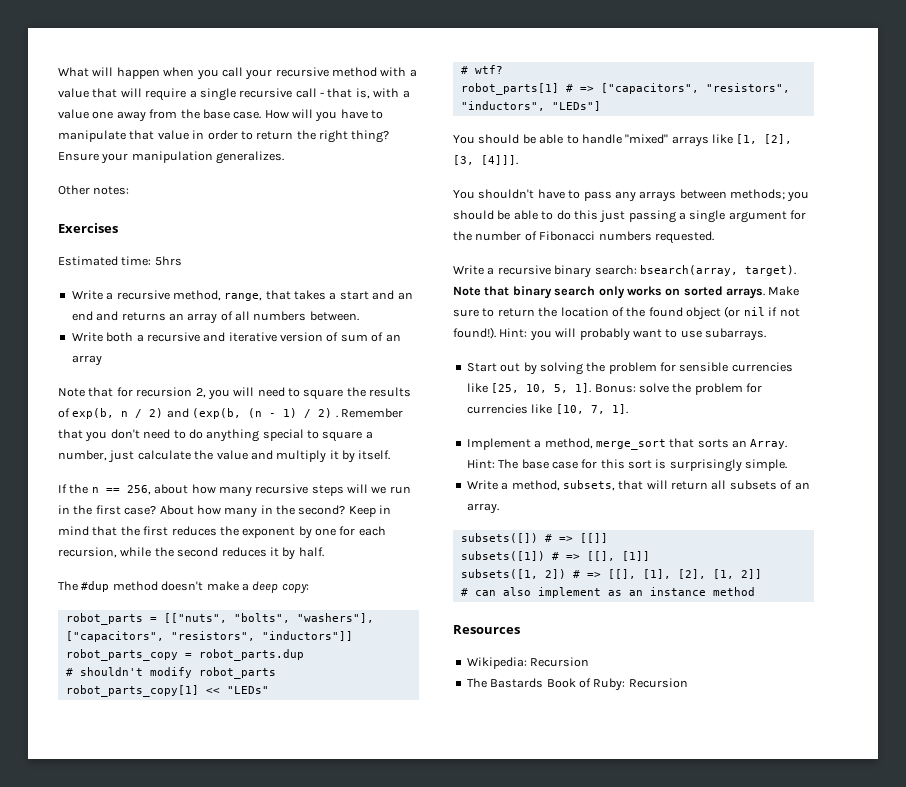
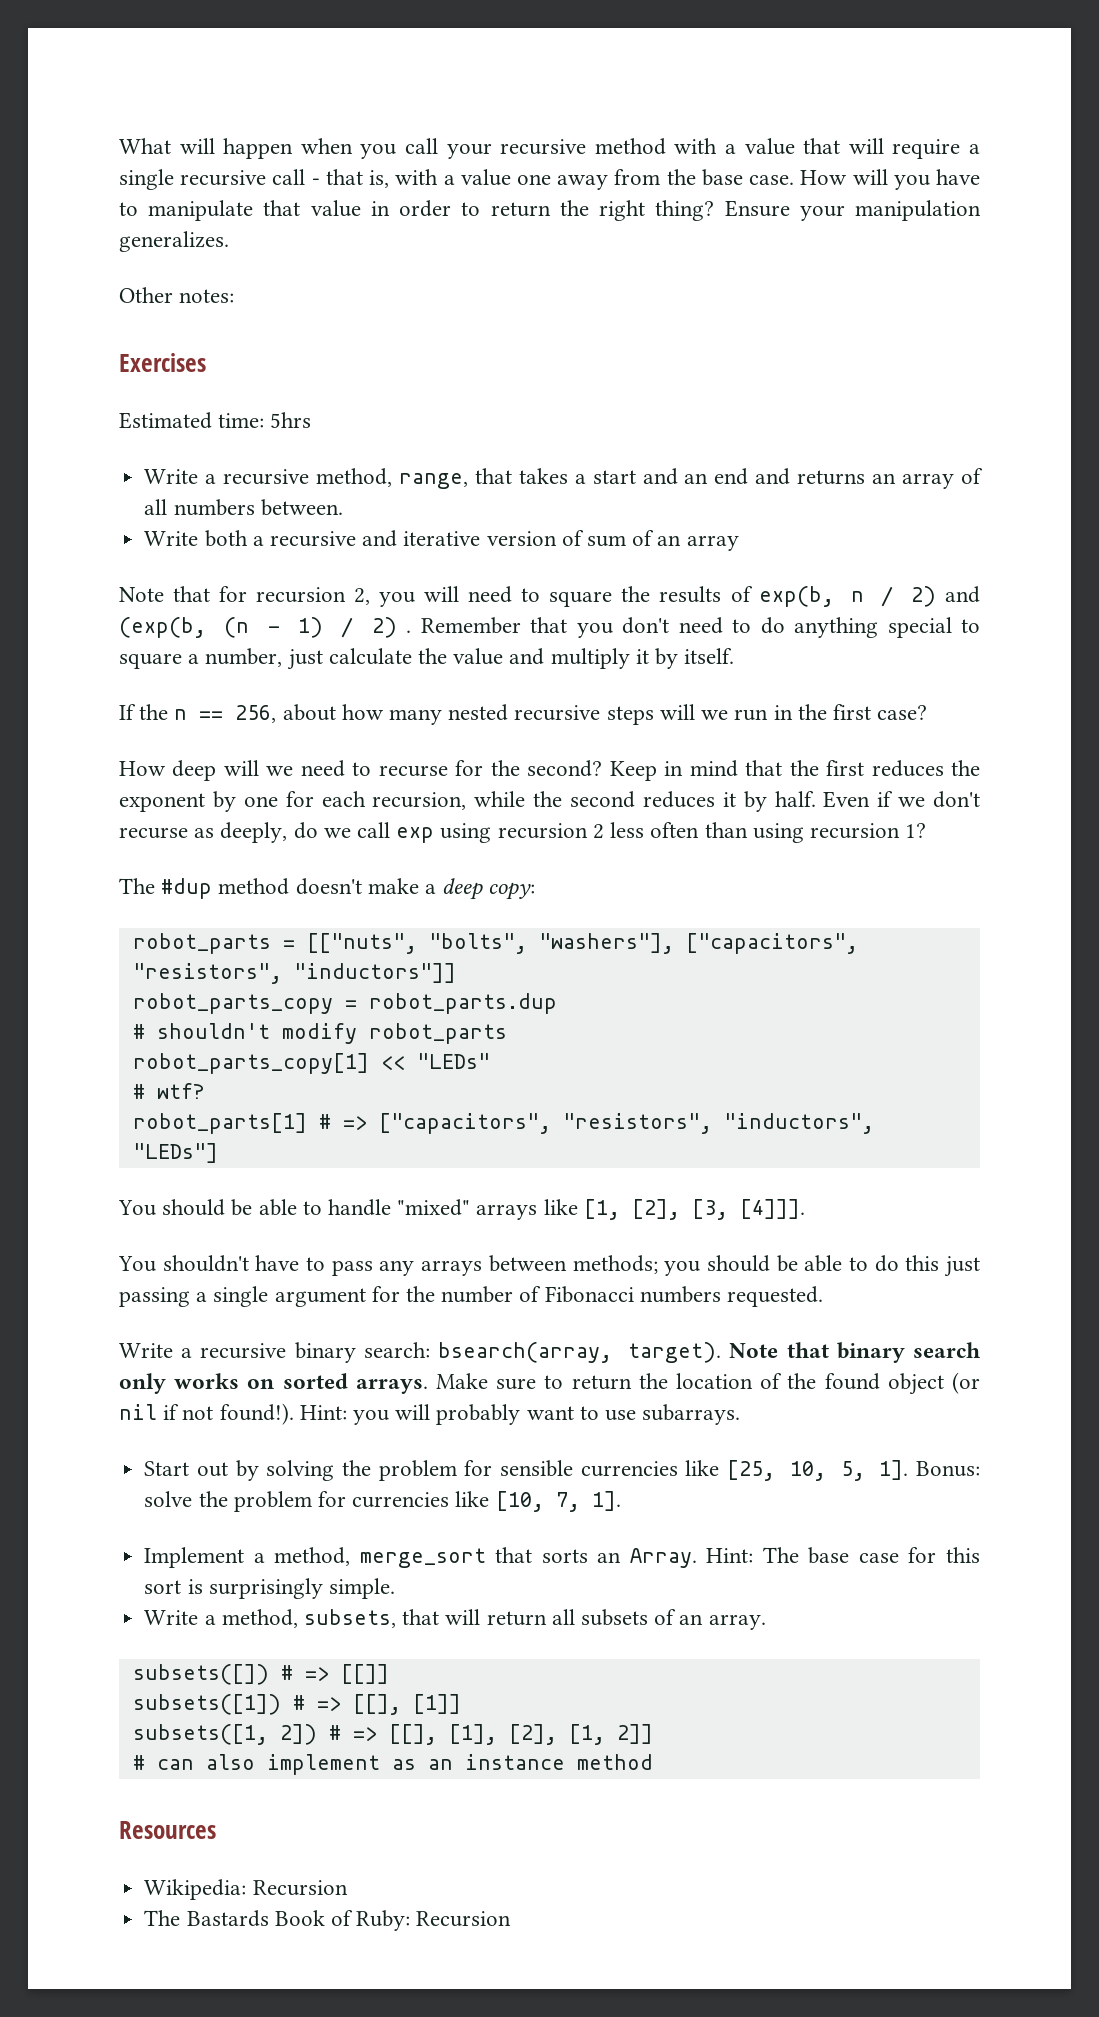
(252, 491) none -> [448,704,509,721] nested
[159,505,273,518] About how many in -> [119,760,484,781] // How deep will we need to recurse for
(324, 552) none -> [823,791,980,808] [119,822,927,843] Even if we don't recurse as deeply, do we call exp using recursion 2 less often than using recursion 1?

